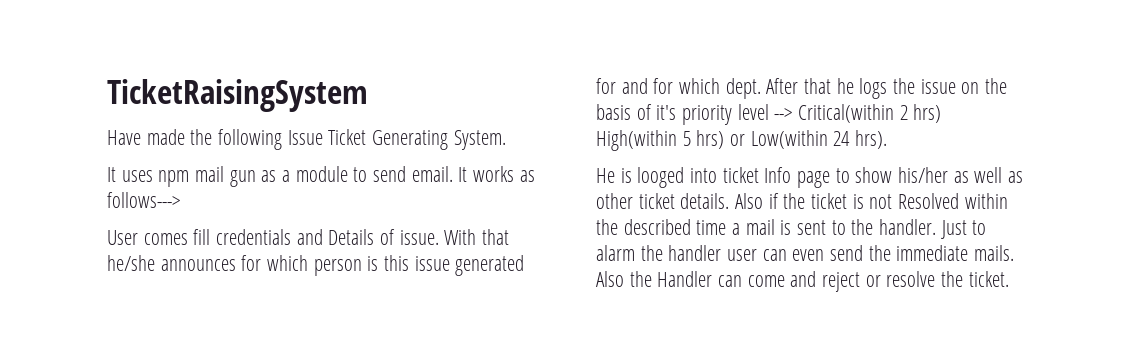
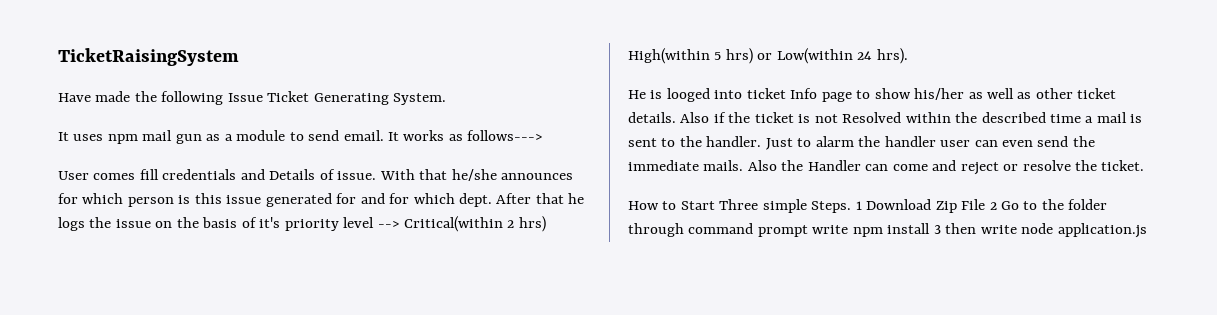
(1009, 279) none -> [628,199,1108,213] [628,223,1147,238] // How to Start Three simple Steps. 1 Download Zip File 2 Go to the folder through command prompt write npm install 3 then write node application.js

